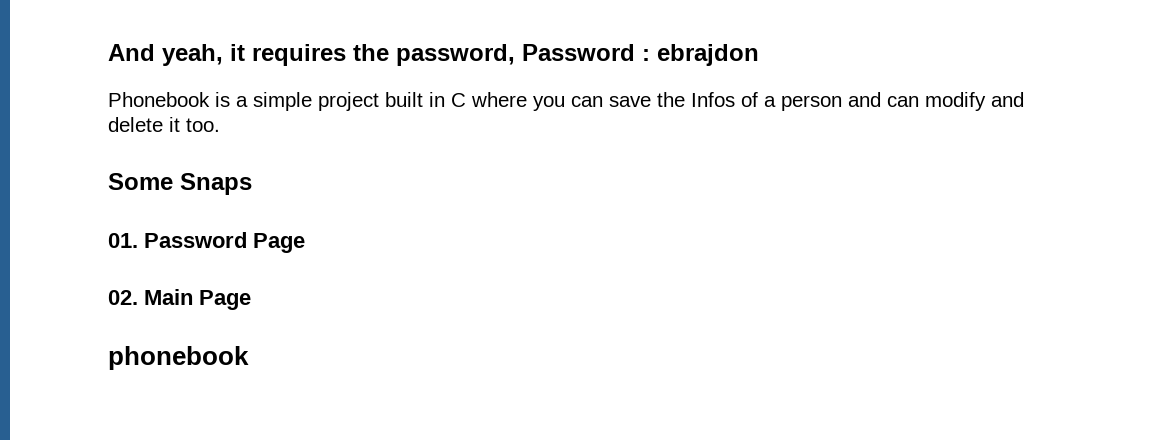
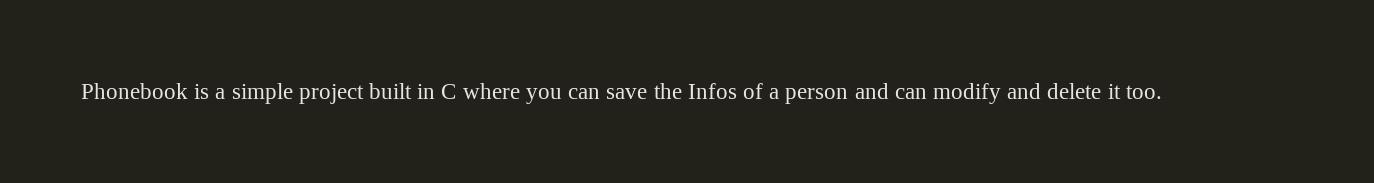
[108,44,759,66] And yeah, it requires the password, Password : ebrajdon // -> (81, 91) none
[108,173,252,195] [108,232,305,253] [108,289,251,310] [108,346,249,370] // Some Snaps // 01. Password Page // 02. Main Page // phonebook -> (1162, 92) none

